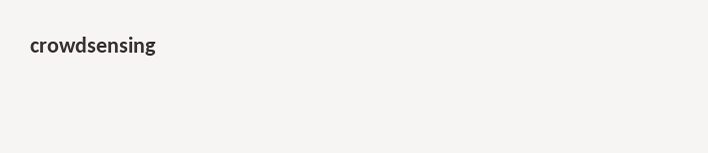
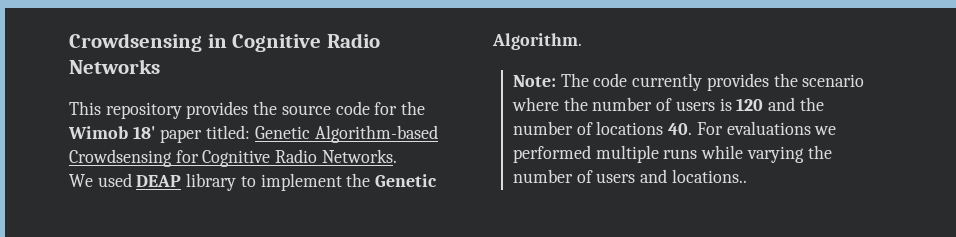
[30,36,157,56] crowdsensing -> [69,33,380,52] [69,59,160,74] [69,101,426,119] [68,125,438,143] [69,149,397,167] [69,173,438,191] [492,33,582,50] [512,73,865,91] [511,97,824,111] [512,121,837,135] [512,145,832,163] [512,169,747,183] Crowdsensing in Cognitive Radio Networks // This repository provides the source code for the Wimob 18' paper titled: Genetic Algorithm-based Crowdsensing for Cognitive Radio Networks. // We used DEAP library to implement the Genetic Algorithm. // Note: The code currently provides the scenario where the number of users is 120 and the number of locations 40. For evaluations we performed multiple runs while varying the number of users and locations..

